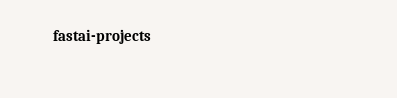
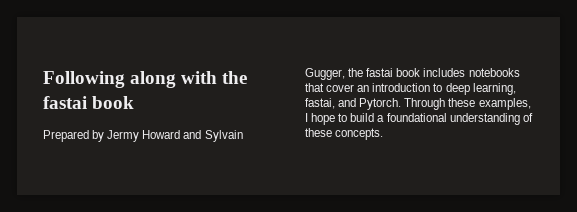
[53,29,151,44] fastai-projects -> [43,71,248,88] [43,96,135,109] [43,130,243,142] [305,68,520,80] [305,83,516,95] [305,98,531,110] [305,113,533,125] [305,128,384,140] Following along with the fastai book // Prepared by Jermy Howard and Sylvain Gugger, the fastai book includes notebooks that cover an introduction to deep learning, fastai, and Pytorch. Through these examples, I hope to build a foundational understanding of these concepts.

